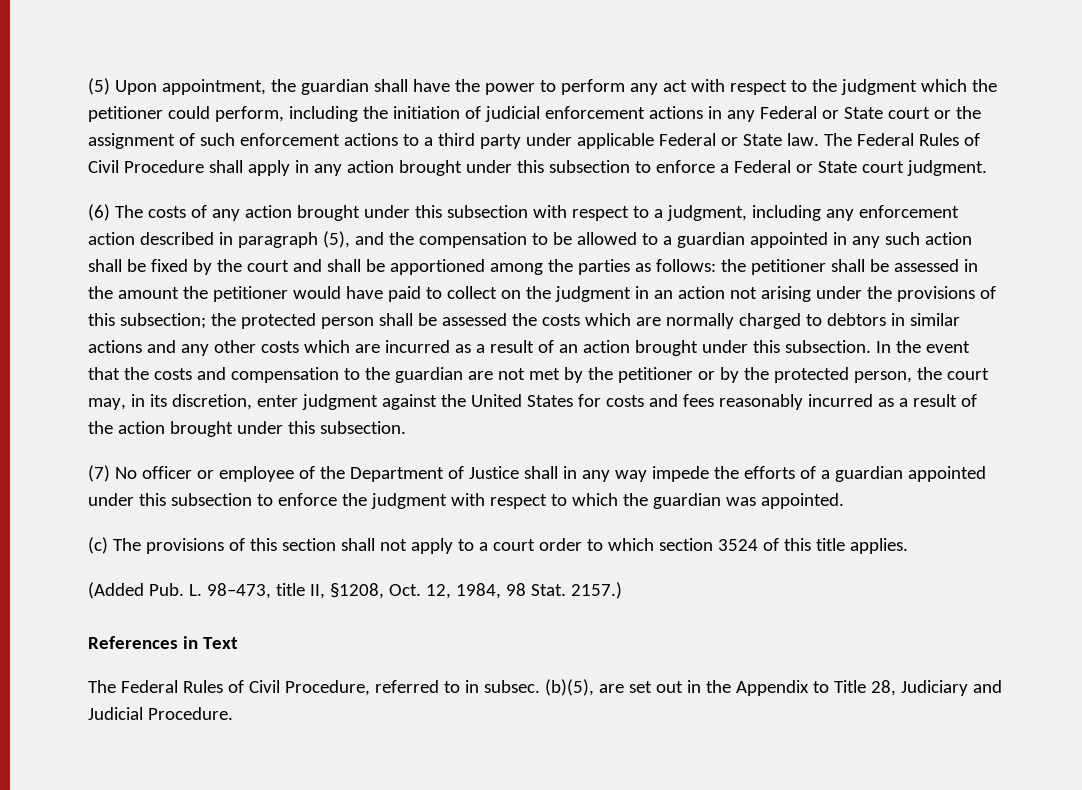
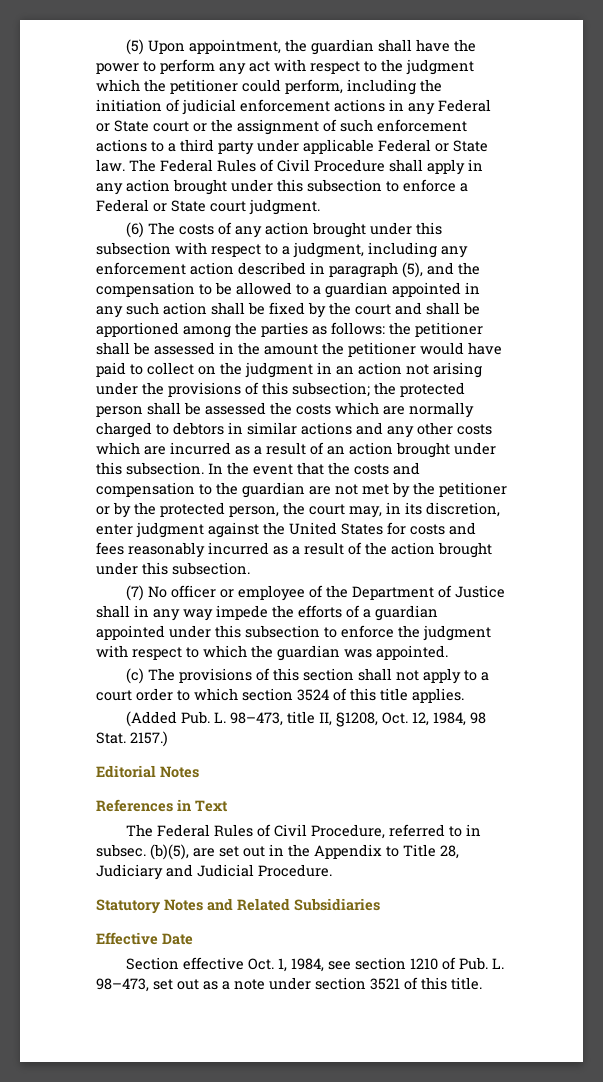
(622, 590) none -> [96,765,199,778] // Editorial Notes
(233, 713) none -> [96,898,380,914] [96,932,193,945] [126,957,505,972] [96,977,482,992] // Statutory Notes and Related Subsidiaries // Effective Date // Section effective Oct. 1, 1984, see section 1210 of Pub. L. 98–473, set out as a note under section 3521 of this title.

